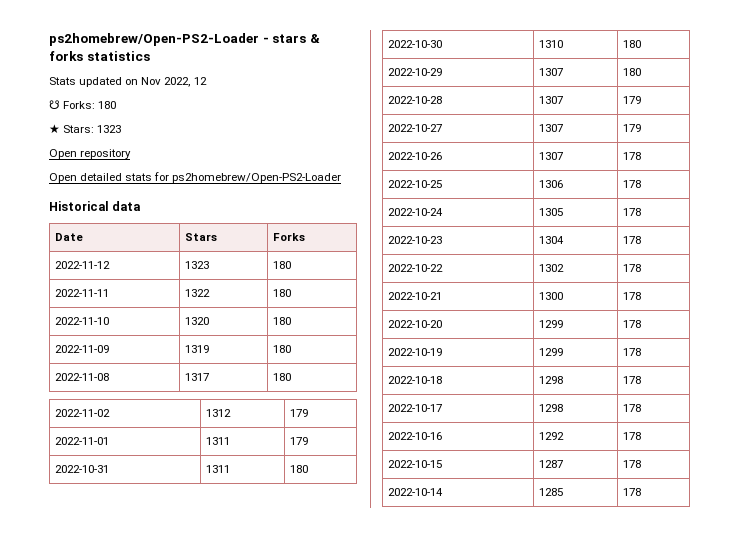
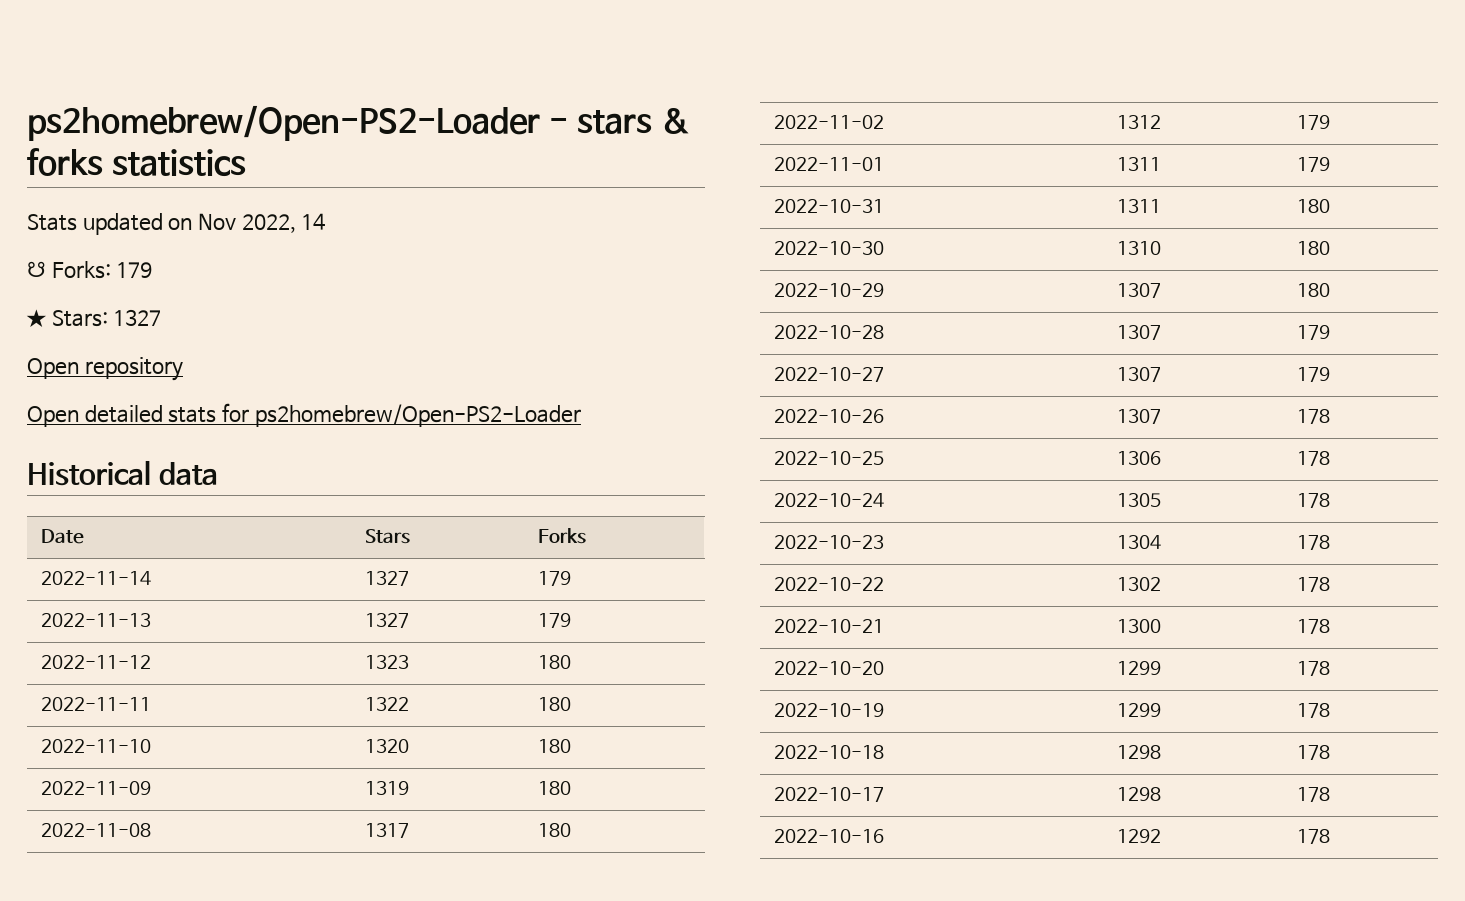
[193,77,207,85] 12 -> [301,213,326,230] 14
[98,101,117,109] 180 -> [116,262,153,278] 179
[97,125,122,133] 1323 -> [113,309,162,326] 1327
(306, 237) none -> [40,571,151,585] [364,571,409,586] [537,571,571,586] [40,613,151,627] [364,613,409,628] [537,613,571,628] // 2022-11-14 | 1327 | 179 // 2022-11-13 | 1327 | 179
[388,460,443,468] [539,460,564,468] [623,460,642,468] [388,488,444,496] [539,488,564,496] [623,488,642,496] // 2022-10-15 | 1287 | 178 // 2022-10-14 | 1285 | 178 -> (1330, 836) none

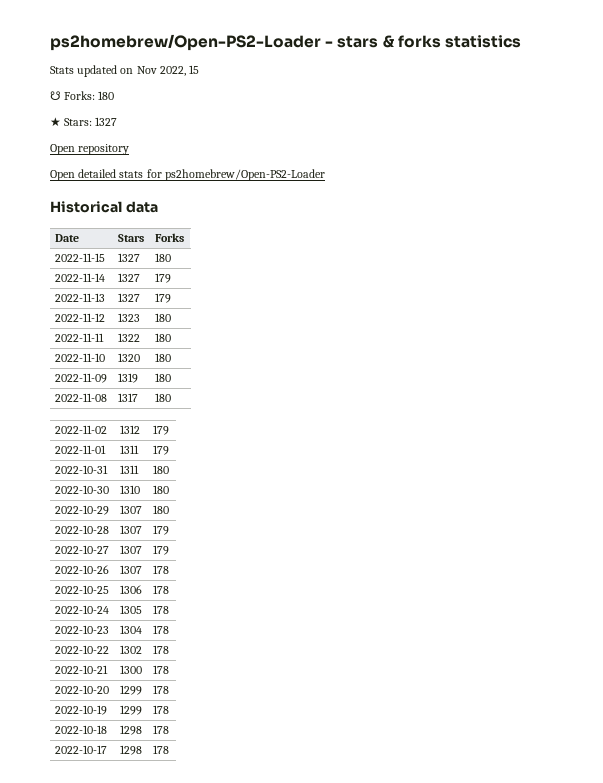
[301,213,326,230] 14 -> [189,65,200,74] 15
[116,262,153,278] 179 -> [98,91,115,100] 180
(586, 536) none -> [55,253,106,262] [118,253,141,262] [155,253,172,262] // 2022-11-15 | 1327 | 180
[773,829,884,843] [1116,829,1161,843] [1296,829,1330,844] // 2022-10-16 | 1292 | 178 -> (170, 749) none

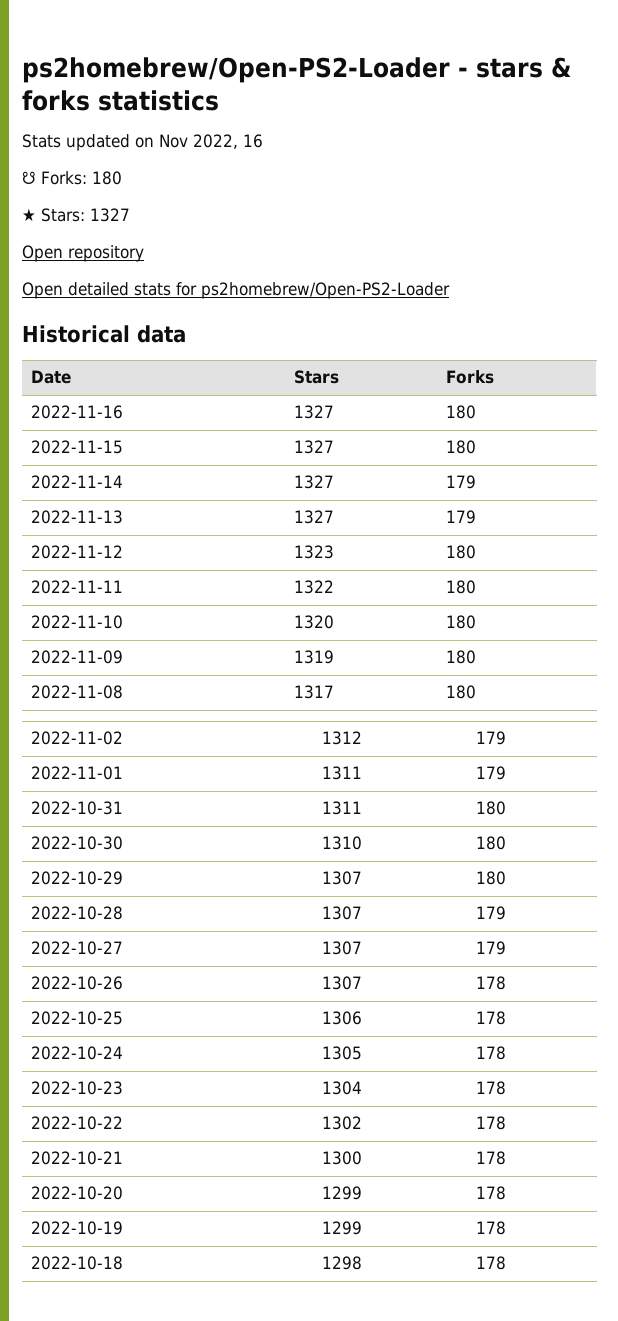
[189,65,200,74] 15 -> [243,134,263,148] 16
(185, 237) none -> [30,405,123,419] [293,405,334,419] [445,405,476,419] // 2022-11-16 | 1327 | 180
[55,745,108,754] [120,745,143,755] [153,745,170,754] // 2022-10-17 | 1298 | 178 -> (506, 1263) none

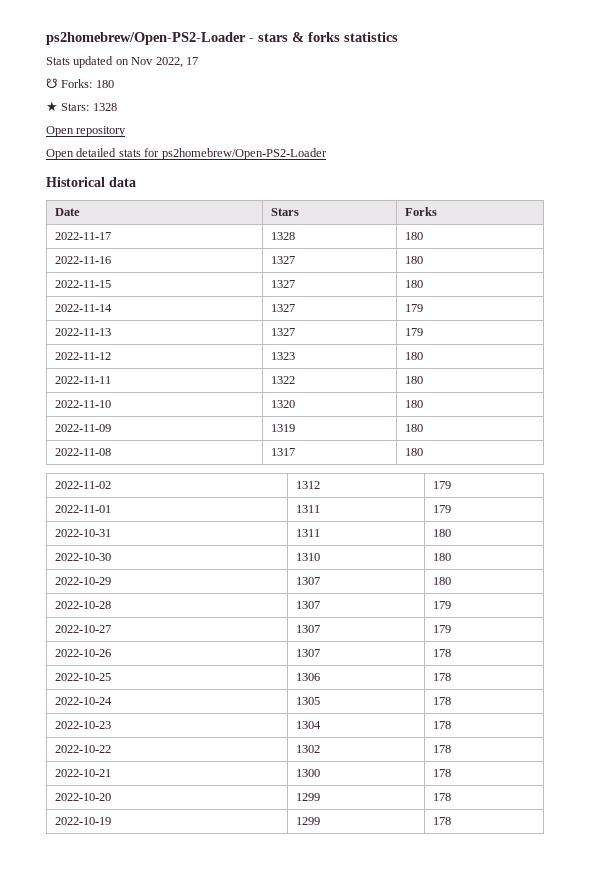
[243,134,263,148] 16 -> [185,57,198,65] 17
[90,208,130,222] 1327 -> [92,103,117,111] 1328
(494, 377) none -> [54,232,111,240] [270,232,295,240] [404,232,423,240] // 2022-11-17 | 1328 | 180
[30,1256,123,1270] [321,1256,362,1270] [475,1256,506,1270] // 2022-10-18 | 1298 | 178 -> (451, 821) none

